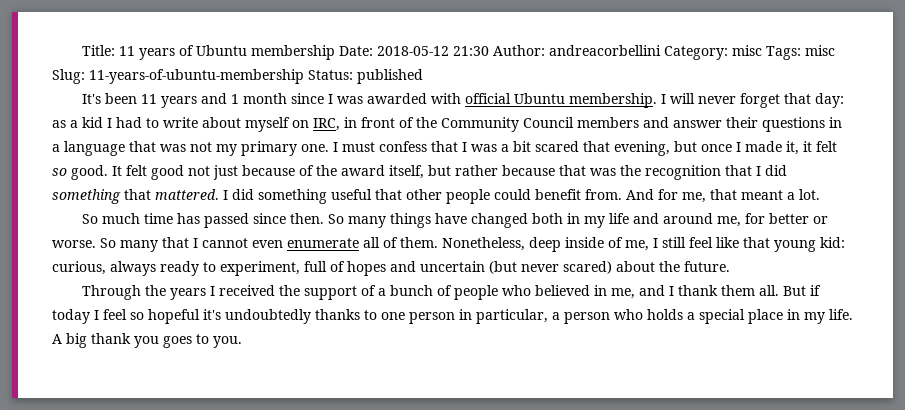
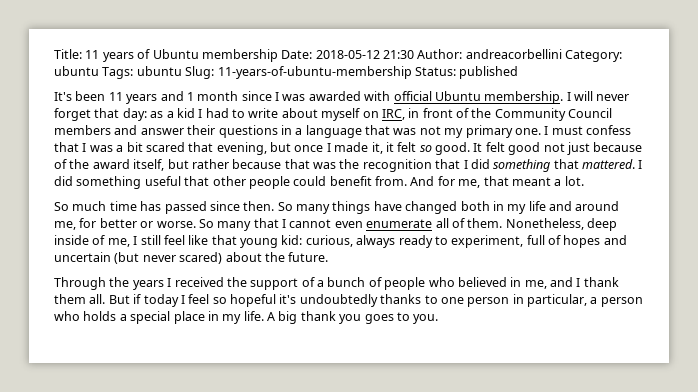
[732,45,836,60] misc Tags: misc -> [54,66,182,79] ubuntu Tags: ubuntu

